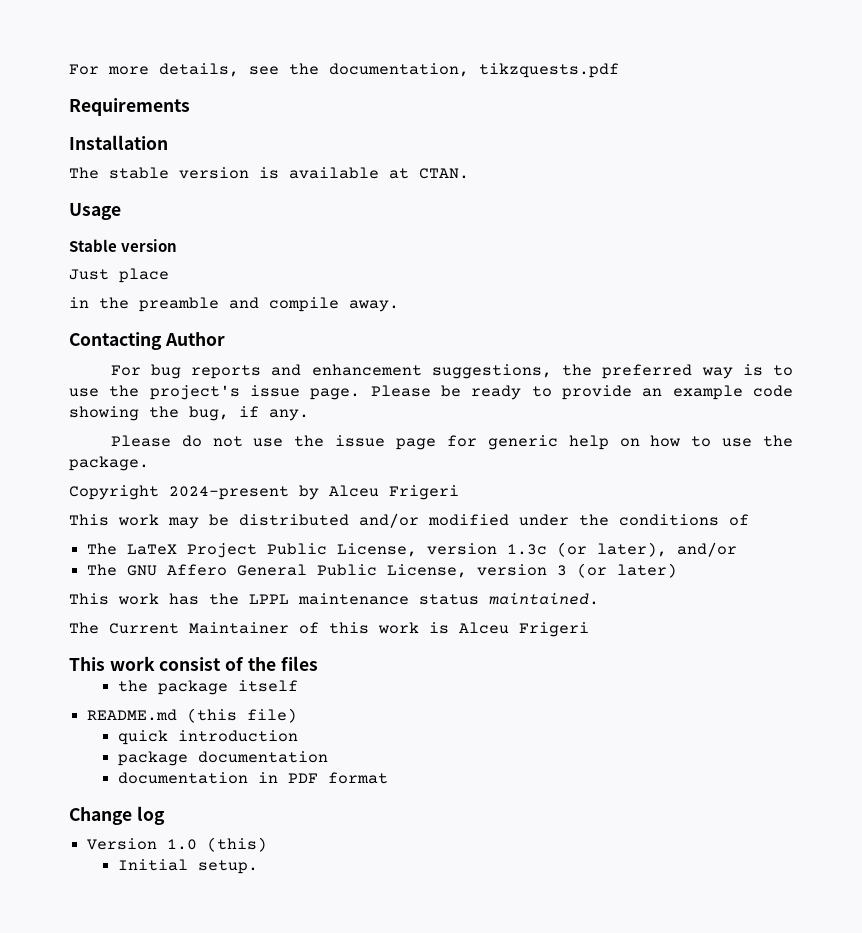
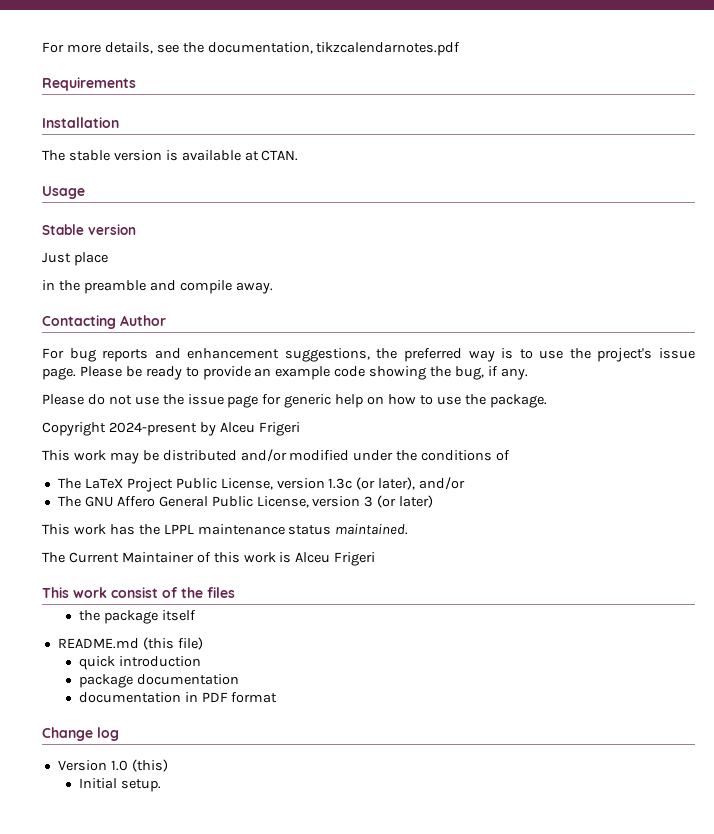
[479,63,619,78] tikzquests.pdf -> [316,42,461,56] tikzcalendarnotes.pdf

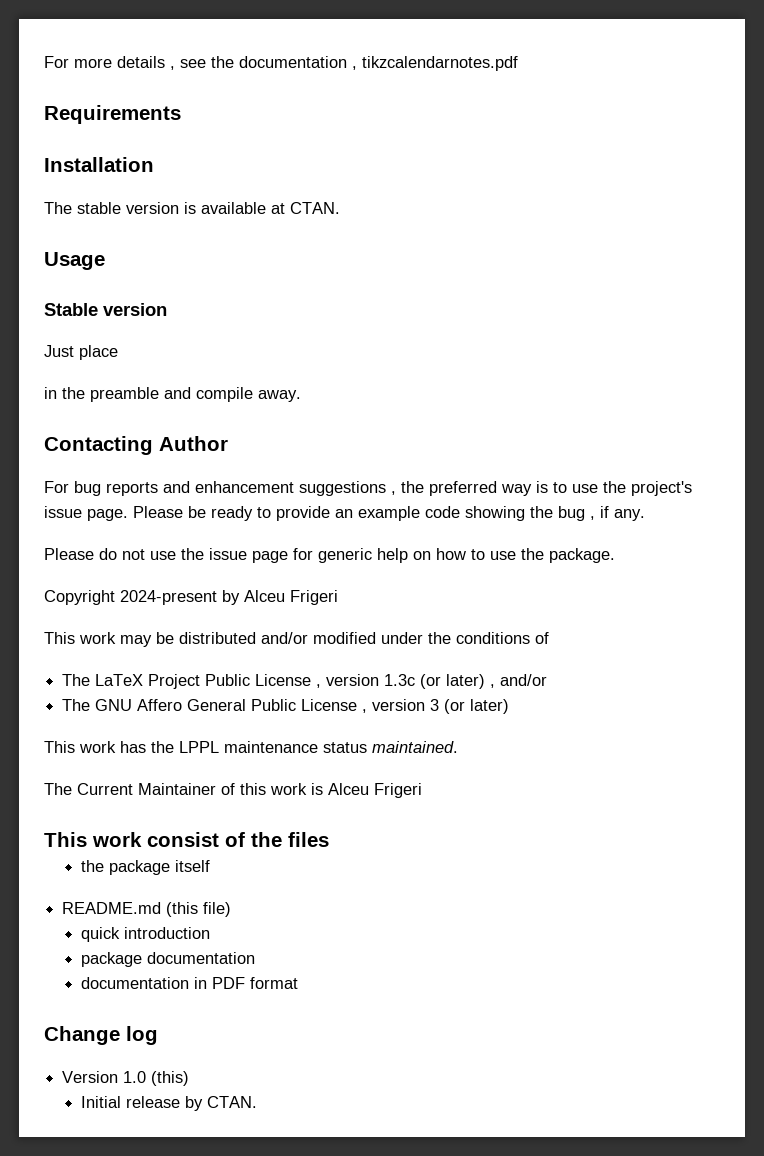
[104,42,313,54] details, see the documentation, -> [117,56,357,70] details , see the documentation ,
[284,348,370,362] suggestions, -> [299,481,396,496] suggestions ,
[455,366,485,380] bug, -> [558,506,595,521] bug ,
[220,478,273,490] License, -> [255,674,322,688] License ,
[378,477,416,490] later), -> [446,674,496,689] later) ,
[256,496,309,508] License, -> [301,699,368,713] License ,
[120,779,161,792] setup. -> [125,1096,257,1111] release by CTAN.

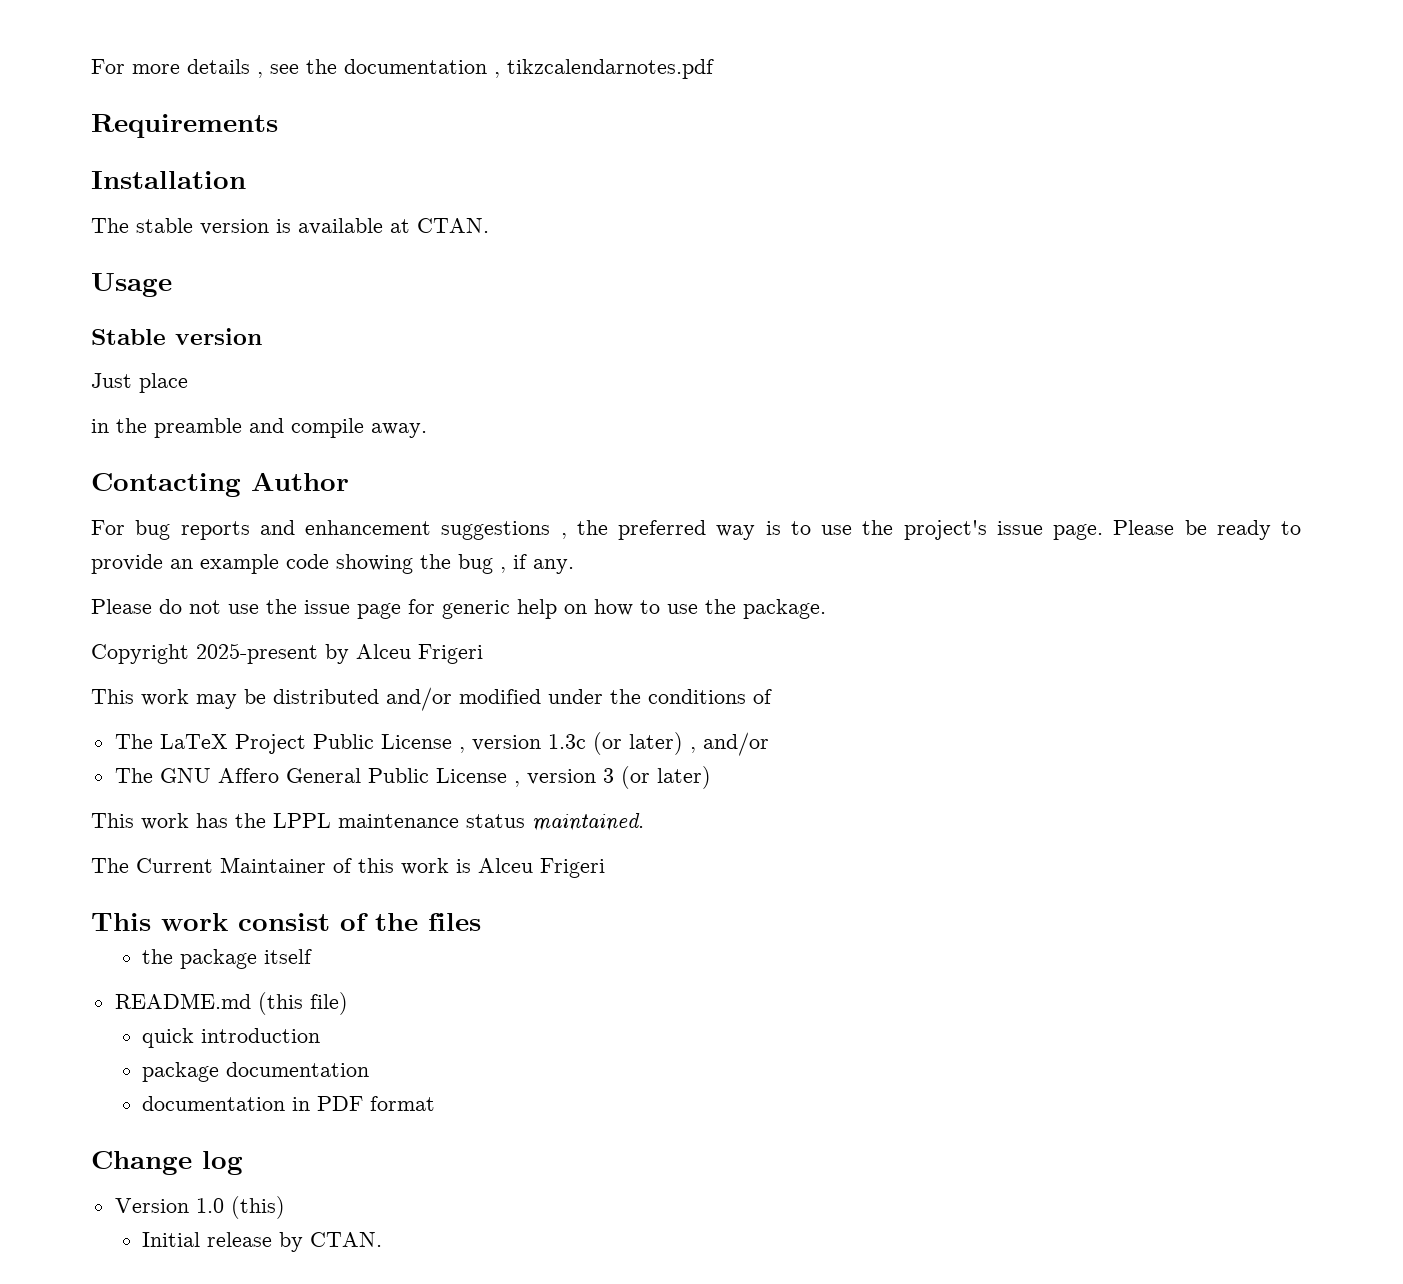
[120,590,217,605] 2024-present -> [196,643,318,664] 2025-present

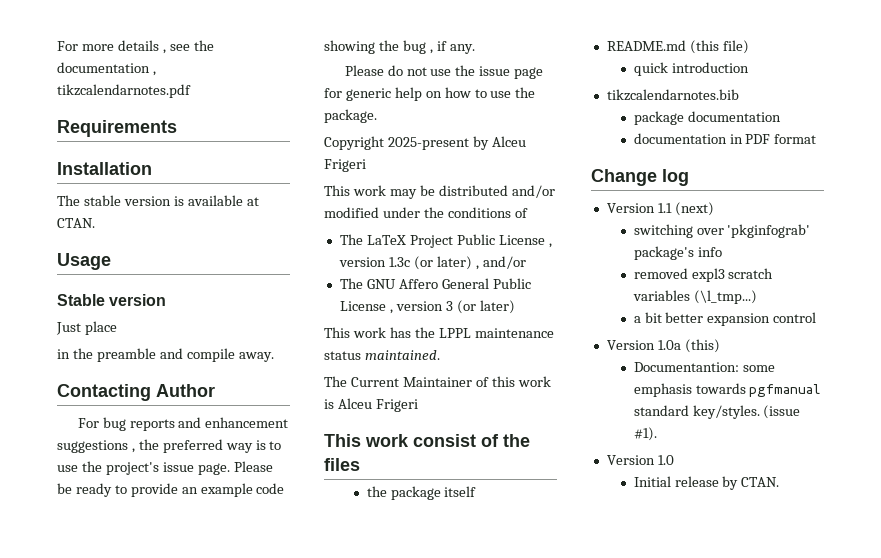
(321, 1035) none -> [606,89,739,101] // tikzcalendarnotes.bib
(243, 1163) none -> [606,202,714,216] [633,224,811,238] [633,246,722,260] [633,268,774,282] [632,290,757,304] [633,312,817,326] [606,339,720,353] [633,362,775,372] [633,383,822,397] [633,405,801,419] [633,427,657,441] // Version 1.1 (next) // switching over 'pkginfograb' package's info // removed expl3 scratch variables (\l_tmp...) // a bit better expansion control // Version 1.0a (this) // Documentantion: some emphasis towards pgfmanual standard key/styles. (issue #1).
[230,1196,285,1219] (this) -> (674, 460) none

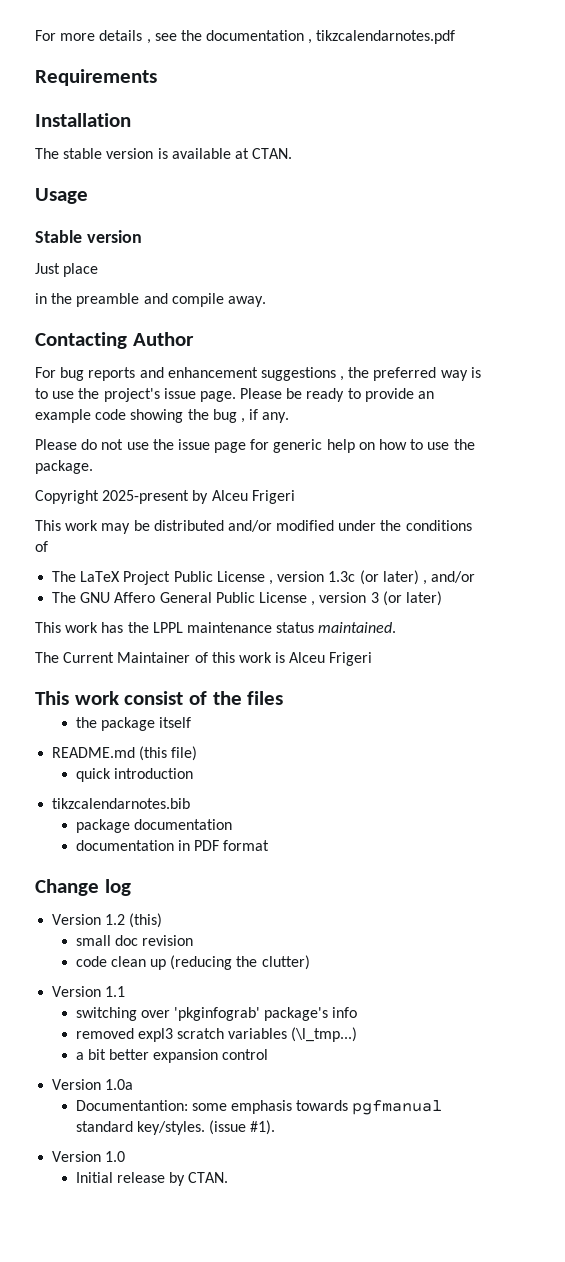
(689, 177) none -> [52,913,163,928] [75,935,193,946] [75,955,310,970] // Version 1.2 (this) // small doc revision // code clean up (reducing the clutter)
[674,202,714,216] (next) -> (126, 991) none
[684,339,720,353] (this) -> (134, 1084) none

